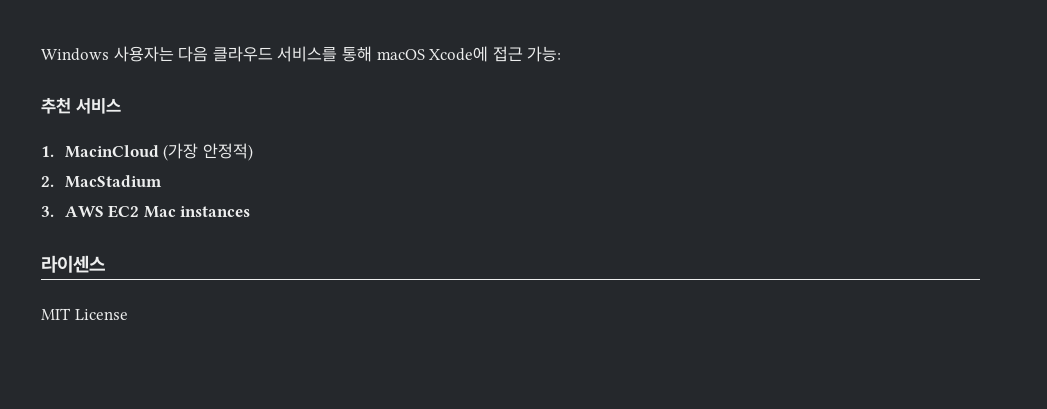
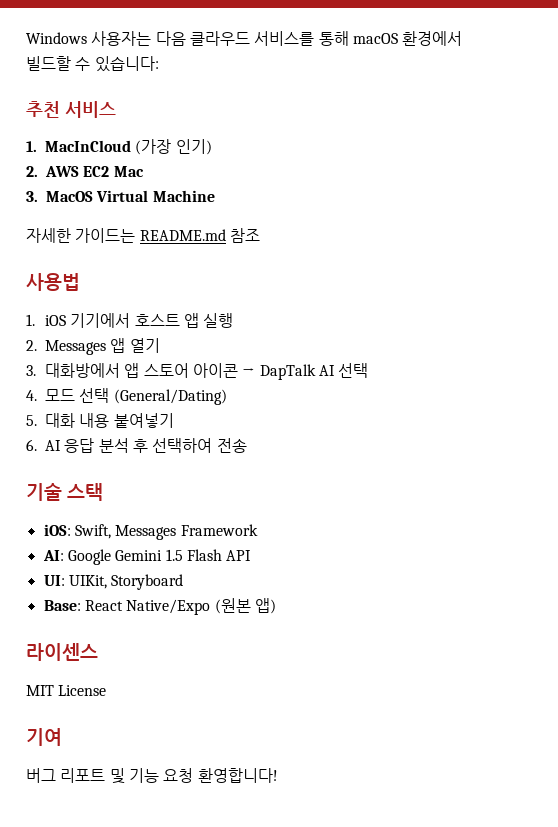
[429,46,562,62] Xcode에 접근 가능: -> [402,31,463,46] [26,56,159,72] 환경에서 빌드할 수 있습니다:
[64,143,253,161] [41,175,162,188] [41,205,251,218] [41,255,105,273] [41,308,128,320] MacinCloud (가장 안정적) // 2. MacStadium // 3. AWS EC2 Mac instances // 라이센스 // MIT License -> [45,139,212,155] [26,166,144,177] [26,190,215,202] [26,228,260,243] [26,273,80,291] [26,313,234,328] [26,338,160,355] [26,363,369,380] [26,388,227,405] [26,413,174,428] [26,438,247,453] [26,483,103,501] [43,524,258,540] [42,549,252,565] [43,574,184,590] [43,598,276,615] [26,643,98,661] [26,685,107,696] [26,728,62,746] [26,768,278,784] MacInCloud (가장 인기) // 2. AWS EC2 Mac // 3. MacOS Virtual Machine // 자세한 가이드는 README.md 참조 // 사용법 // 1. iOS 기기에서 호스트 앱 실행 // 2. Messages 앱 열기 // 3. 대화방에서 앱 스토어 아이콘 → DapTalk AI 선택 // 4. 모드 선택 (General/Dating) // 5. 대화 내용 붙여넣기 // 6. AI 응답 분석 후 선택하여 전송 // 기술 스택 // iOS: Swift, Messages Framework // AI: Google Gemini 1.5 Flash API // UI: UIKit, Storyboard // Base: React Native/Expo (원본 앱) // 라이센스 // MIT License // 기여 // 버그 리포트 및 기능 요청 환영합니다!

